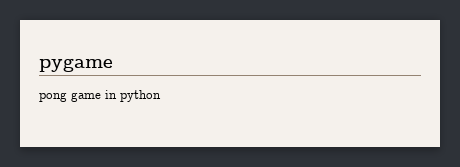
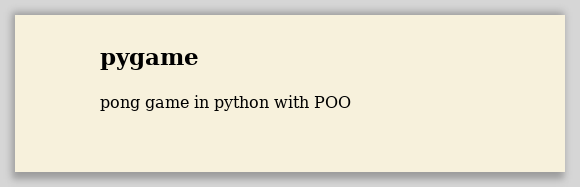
(161, 96) none -> [274,95,351,108] with POO

